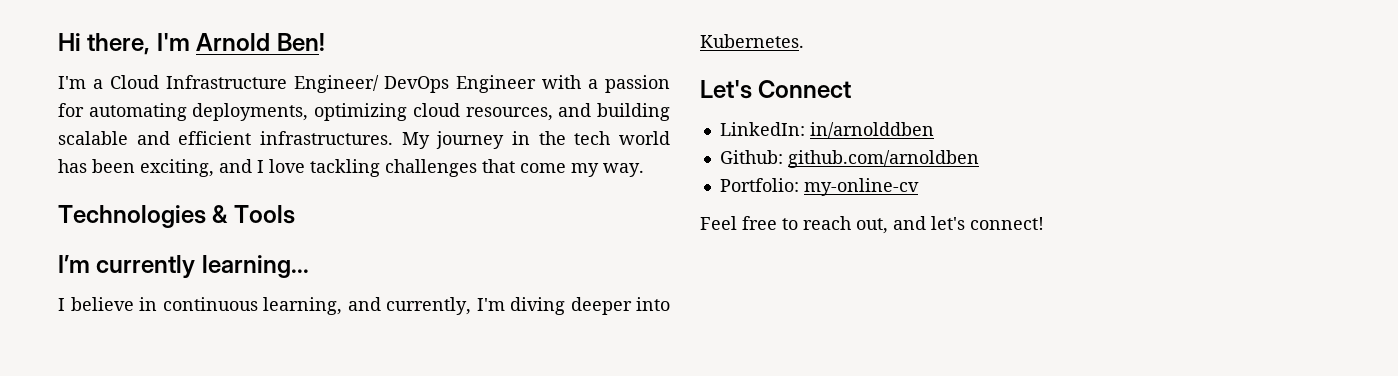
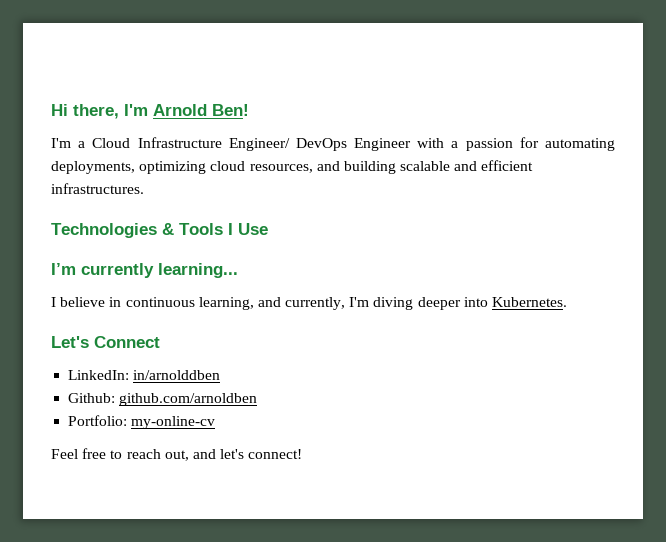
[401,131,670,149] [58,159,644,177] My journey in the tech world has been exciting, and I love tackling challenges that come my way. -> (144, 188) none
(295, 214) none -> [228,223,268,235] I Use

